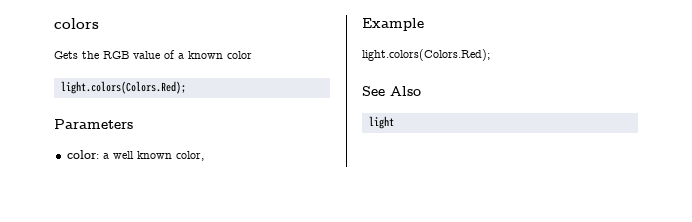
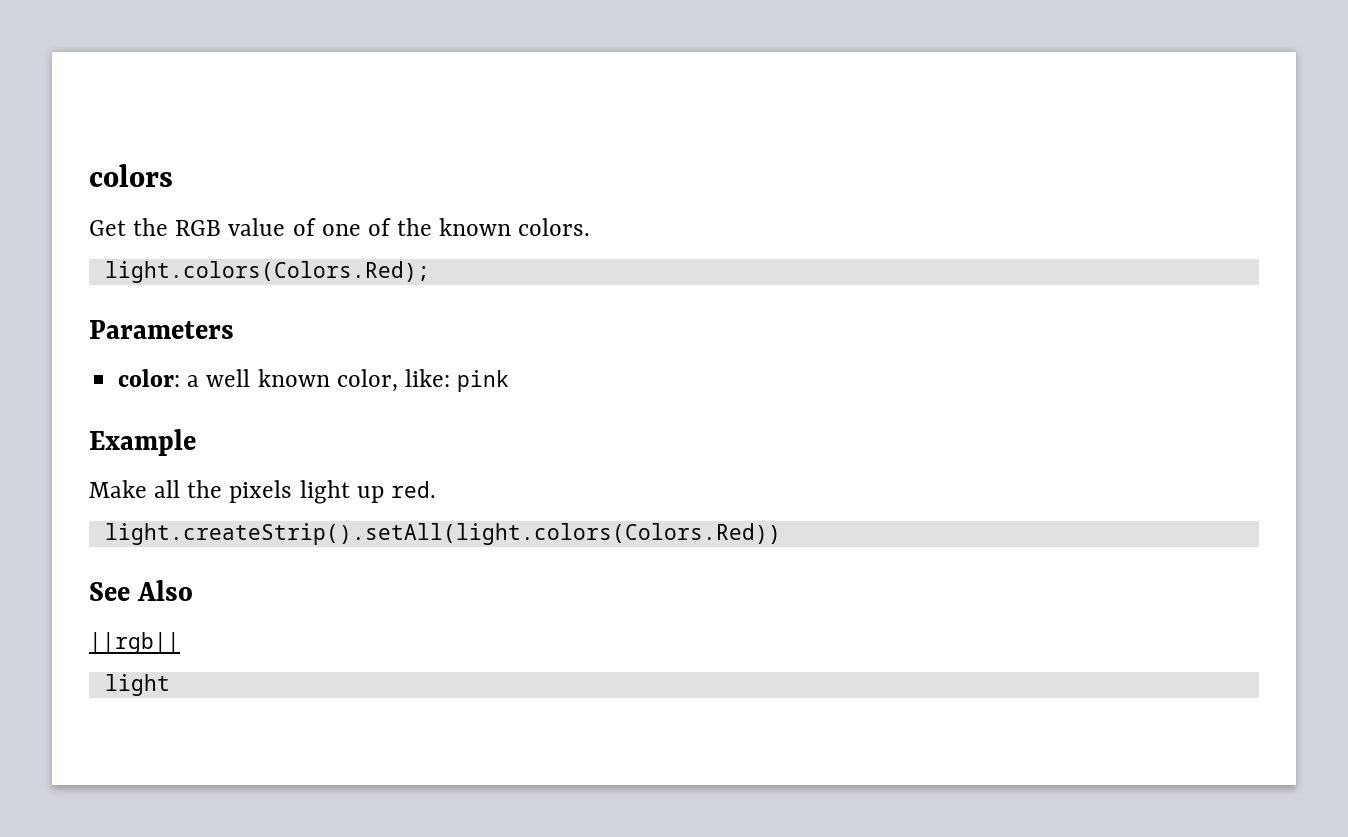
[54,51,78,59] Gets -> [89,220,126,236] Get
[178,51,252,59] a known color -> [321,218,591,236] one of the known colors.
(204, 156) none -> [404,369,510,392] like: pink
[362,49,490,61] light.colors(Colors.Red); -> [89,480,436,504] [104,523,781,545] Make all the pixels light up red. // light.createStrip().setAll(light.colors(Colors.Red))
(421, 91) none -> [89,632,180,654] // ||rgb||

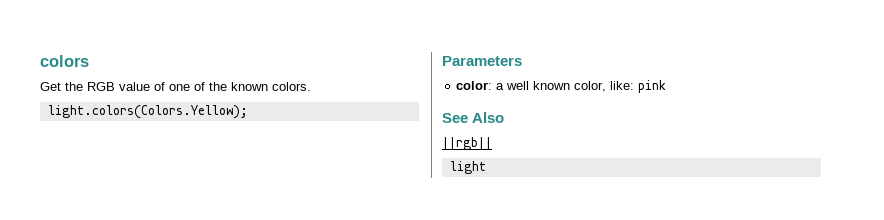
[104,261,430,283] light.colors(Colors.Red); -> [47,105,248,119] light.colors(Colors.Yellow);
[89,429,196,456] [89,480,436,504] [104,523,781,545] // Example // Make all the pixels light up red. // light.createStrip().setAll(light.colors(Colors.Red)) -> (667, 86) none

